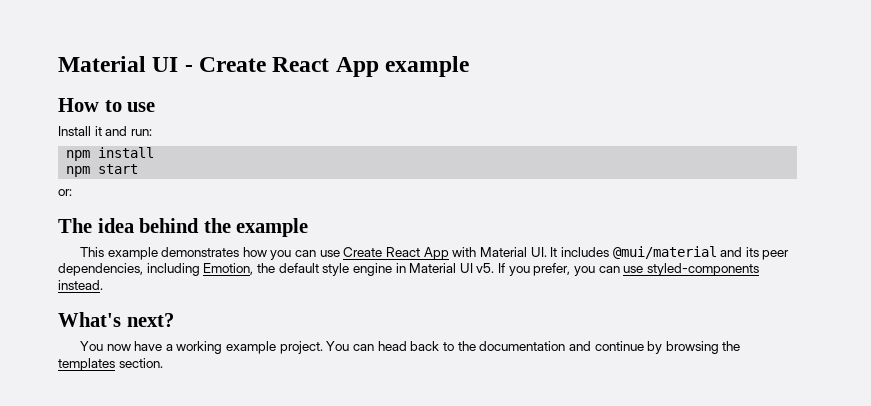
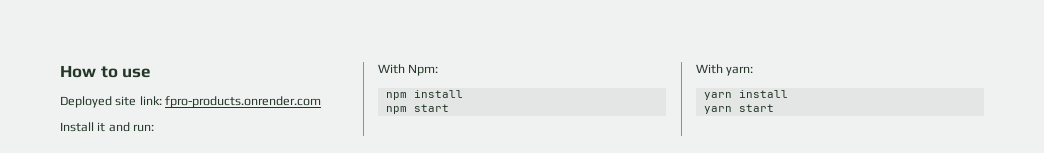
[58,56,470,77] Material UI - Create React App example // -> (60, 71) none
(156, 107) none -> [60,96,322,108] // Deployed site link: fpro-products.onrender.com
(152, 132) none -> [378,64,439,76] // With Npm:
[58,189,72,196] [58,218,309,237] [79,246,790,260] [58,263,759,276] [58,280,103,290] [58,312,174,327] [79,341,741,354] [58,358,163,371] or: // The idea behind the example // This example demonstrates how you can use Create React App with Material UI. It includes @mui/material and its peer dependencies, including Emotion, the default style engine in Material UI v5. If you prefer, you can use styled-components instead. // What's next? // You now have a working example project. You can head back to the documentation and continue by browsing the templates section. -> [696,64,754,76] [703,90,788,100] [703,104,774,114] With yarn: // yarn install // yarn start

